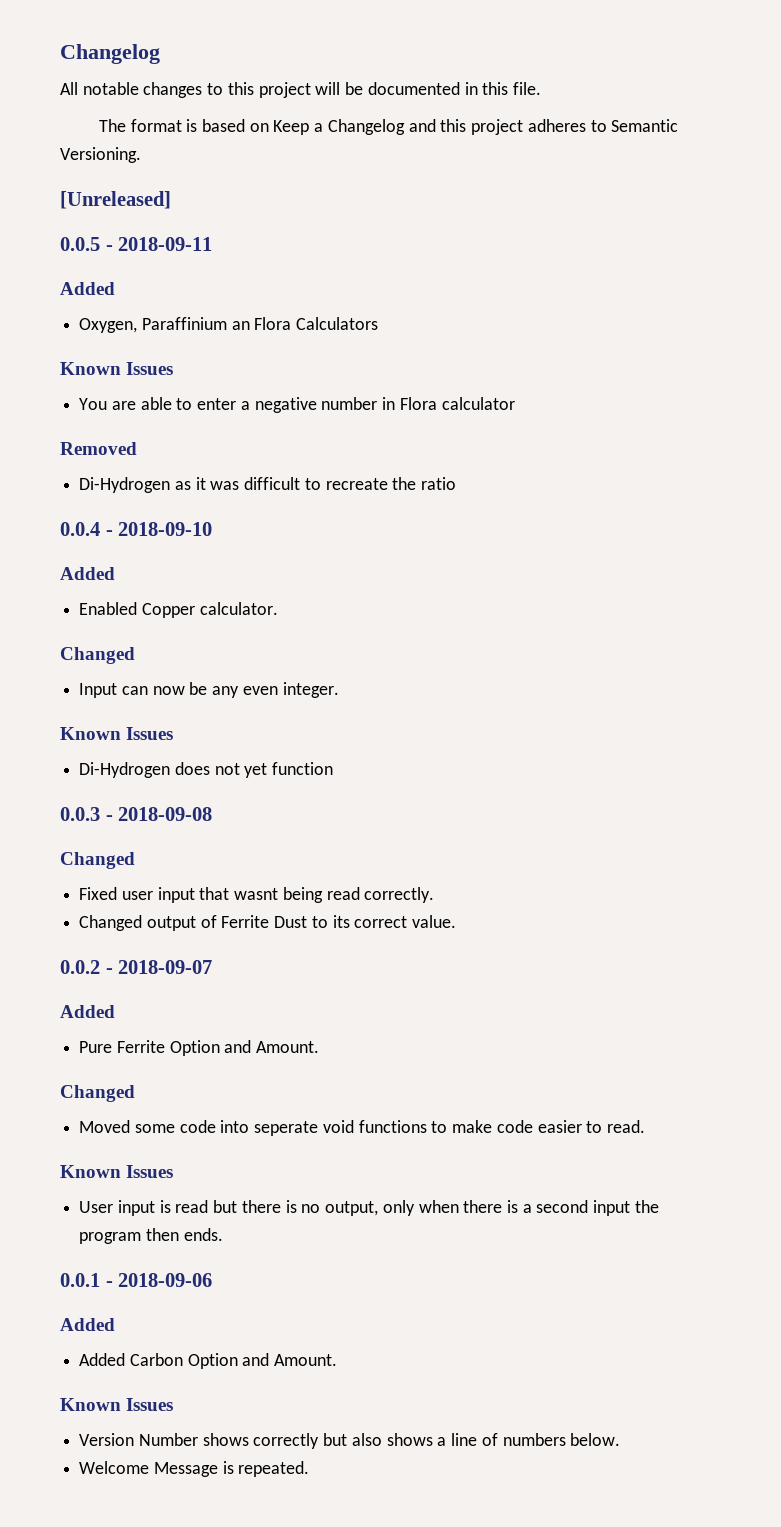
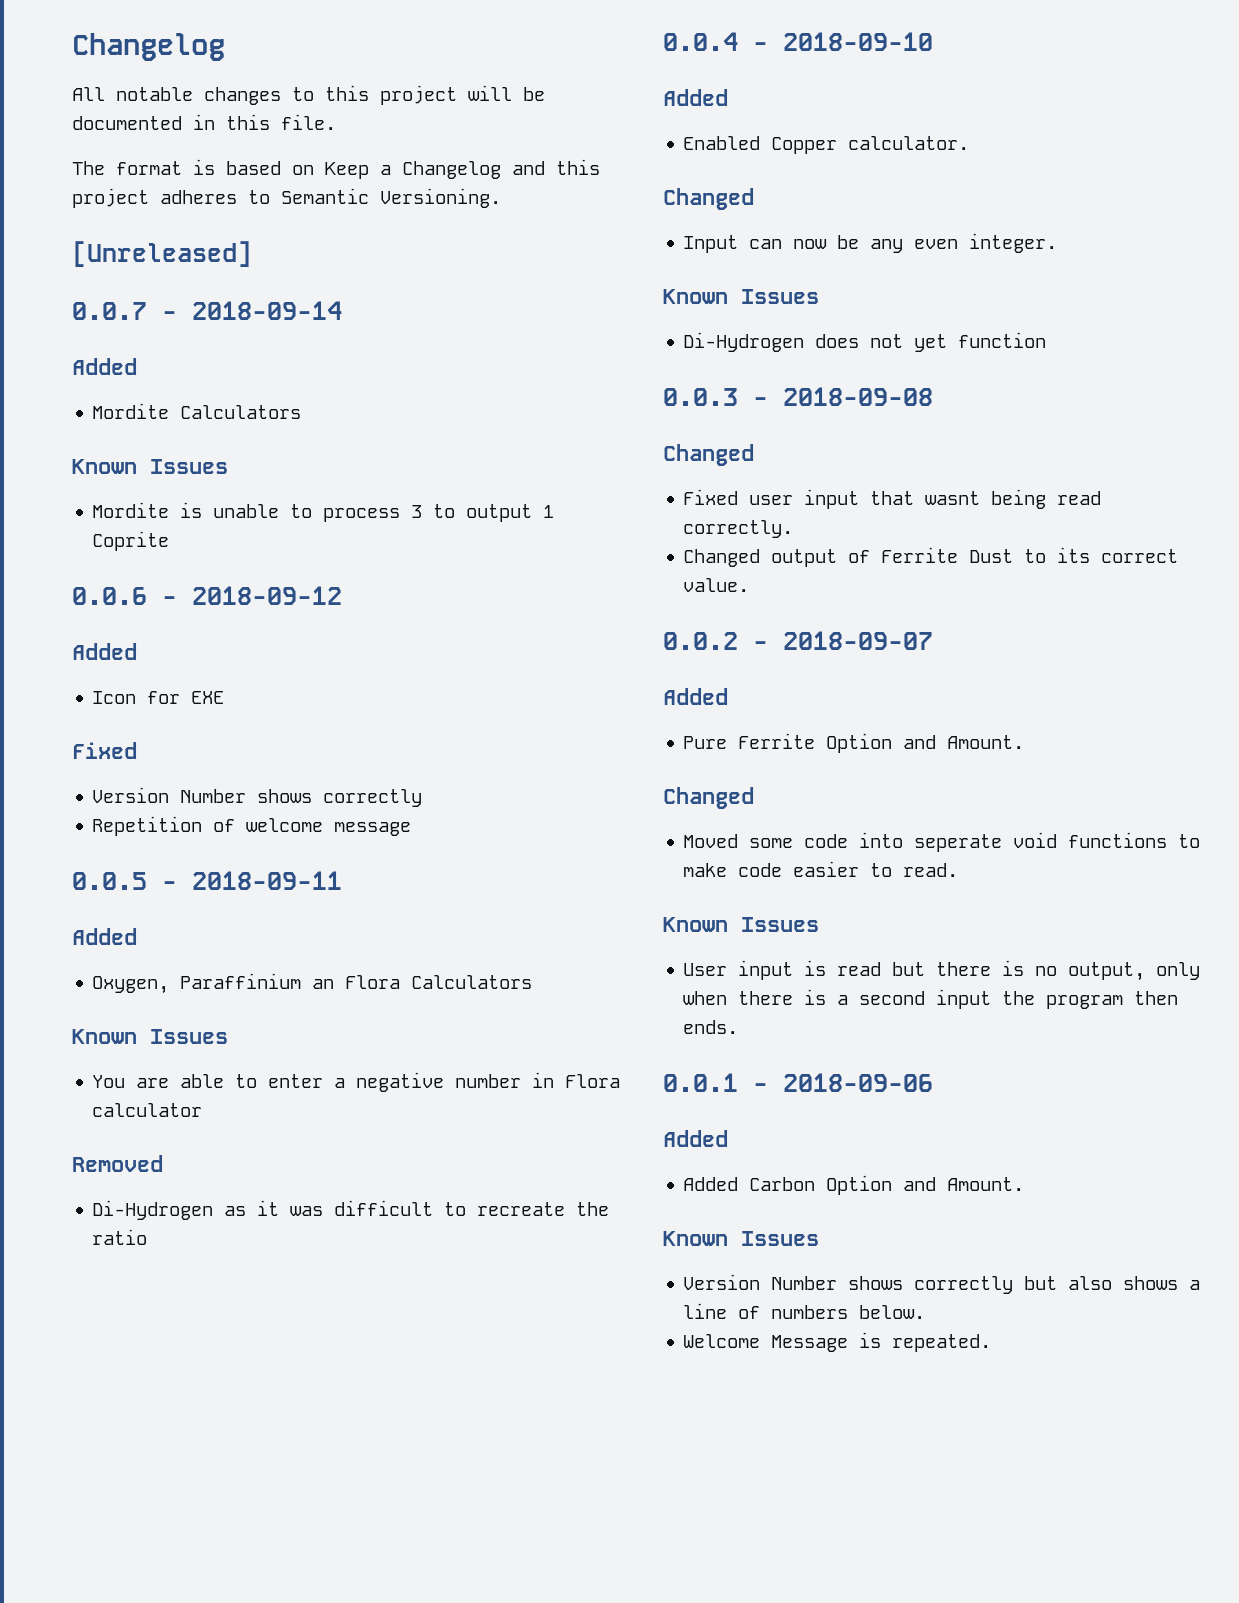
(171, 200) none -> [72,301,342,320] [72,358,137,375] [92,403,302,419] [72,459,228,474] [92,502,555,522] [92,531,170,551] [72,586,342,605] [72,643,137,660] [92,691,225,704] [72,742,137,759] [92,787,423,807] [92,816,412,836] // 0.0.7 - 2018-09-14 // Added // Mordite Calculators // Known Issues // Mordite is unable to process 3 to output 1 Coprite // 0.0.6 - 2018-09-12 // Added // Icon for EXE // Fixed // Version Number shows correctly // Repetition of welcome message

